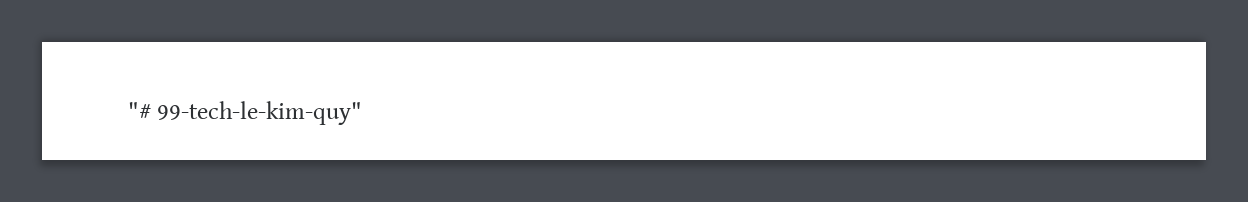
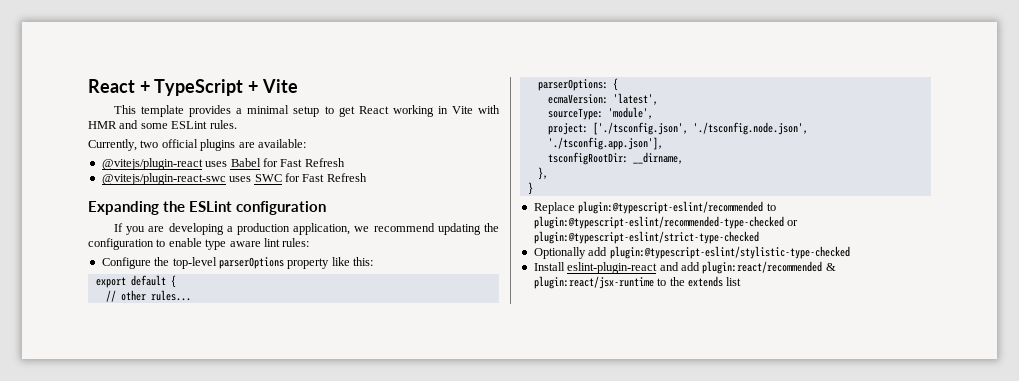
[128,101,363,125] "# 99-tech-le-kim-quy" -> [88,79,298,96] [113,105,500,117] [88,120,237,129] [88,139,306,151] [101,158,345,170] [101,173,367,185] [88,201,327,215] [113,223,499,235] [88,238,310,250] [101,257,373,269] [95,275,176,288] [105,290,191,302] [537,78,618,91] [547,93,658,105] [547,107,653,120] [547,122,808,135] [547,137,663,150] [547,152,683,165] [537,167,548,180] [527,182,533,195] [533,201,776,214] [533,216,799,229] [533,231,759,244] [533,246,850,259] [533,261,836,274] [533,276,742,289] React + TypeScript + Vite // This template provides a minimal setup to get React working in Vite with HMR and some ESLint rules. // Currently, two official plugins are available: // @vitejs/plugin-react uses Babel for Fast Refresh // @vitejs/plugin-react-swc uses SWC for Fast Refresh // Expanding the ESLint configuration // If you are developing a production application, we recommend updating the configuration to enable type aware lint rules: // Configure the top-level parserOptions property like this: // export default { // // other rules... // parserOptions: { // ecmaVersion: 'latest', // sourceType: 'module', // project: ['./tsconfig.json', './tsconfig.node.json', './tsconfig.app.json'], // tsconfigRootDir: __dirname, // }, // } // Replace plugin:@typescript-eslint/recommended to plugin:@typescript-eslint/recommended-type-checked or plugin:@typescript-eslint/strict-type-checked // Optionally add plugin:@typescript-eslint/stylistic-type-checked // Install eslint-plugin-react and add plugin:react/recommended & plugin:react/jsx-runtime to the extends list

